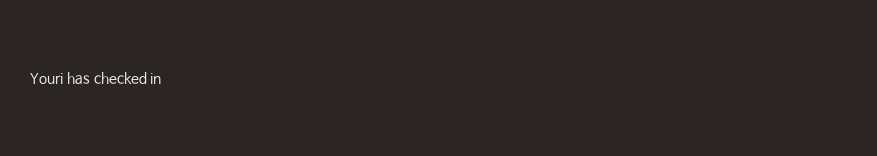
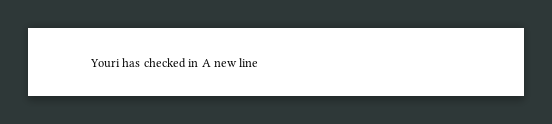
(162, 78) none -> [201,58,259,67] A new line

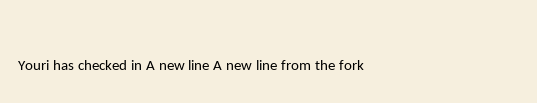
(259, 62) none -> [213,60,364,70] A new line from the fork

